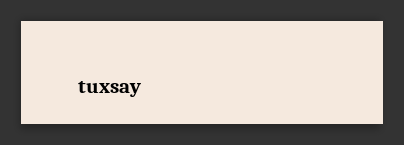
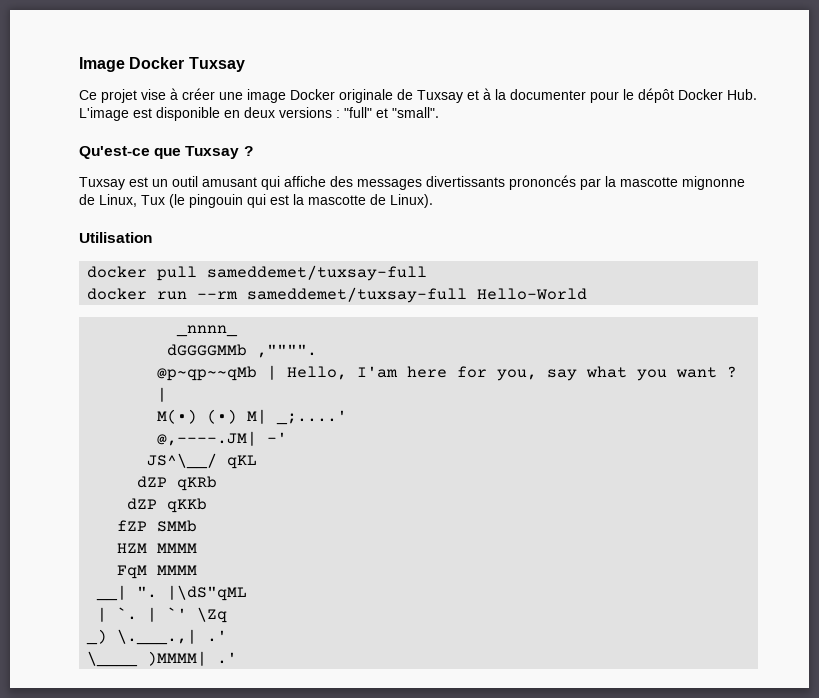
[78,81,141,97] tuxsay -> [79,57,245,72] [79,88,757,103] [79,107,439,121] [79,146,253,159] [79,175,745,190] [79,194,433,208] [79,232,152,243] [87,265,428,281] [87,287,588,303] [176,325,239,337] [167,344,318,358] [157,365,738,381] [157,387,168,402] [157,409,348,425] [157,431,288,446] [147,453,258,469] [137,476,218,491] [127,498,208,513] [117,520,198,532] [117,543,198,553] [117,565,198,579] [96,585,248,601] [97,607,228,623] [86,629,228,645] [87,651,238,667] Image Docker Tuxsay // Ce projet vise à créer une image Docker originale de Tuxsay et à la documenter pour le dépôt Docker Hub. L'image est disponible en deux versions : "full" et "small". // Qu'est-ce que Tuxsay ? // Tuxsay est un outil amusant qui affiche des messages divertissants prononcés par la mascotte mignonne de Linux, Tux (le pingouin qui est la mascotte de Linux). // Utilisation // docker pull sameddemet/tuxsay-full // docker run --rm sameddemet/tuxsay-full Hello-World // _nnnn_ // dGGGGMMb ,"""". // @p~qp~~qMb | Hello, I'am here for you, say what you want ? | // M(•) (•) M| _;....' // @,----.JM| -' // JS^\__/ qKL // dZP qKRb // dZP qKKb // fZP SMMb // HZM MMMM // FqM MMMM // __| ". |\dS"qML // | `. | `' \Zq // _) \.___.,| .' // \____ )MMMM| .'

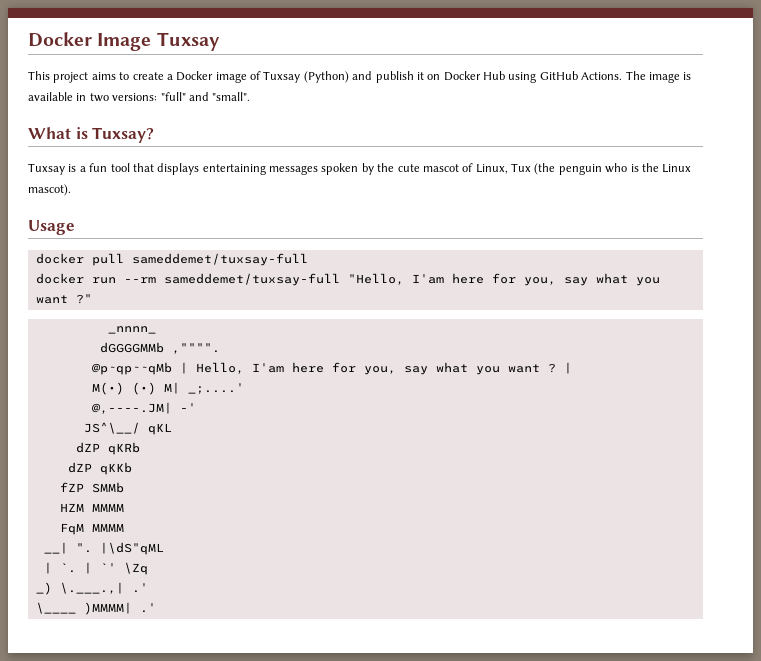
[79,57,185,72] Image Docker -> [28,32,152,51] Docker Image
[79,88,757,103] [79,107,439,121] [79,146,253,159] [79,175,745,190] [79,194,433,208] [79,232,152,243] Ce projet vise à créer une image Docker originale de Tuxsay et à la documenter pour le dépôt Docker Hub. L'image est disponible en deux versions : "full" et "small". // Qu'est-ce que Tuxsay ? // Tuxsay est un outil amusant qui affiche des messages divertissants prononcés par la mascotte mignonne de Linux, Tux (le pingouin qui est la mascotte de Linux). // Utilisation -> [28,71,692,83] [28,92,251,102] [28,127,155,143] [28,163,692,175] [28,184,71,196] [28,220,75,235] This project aims to create a Docker image of Tuxsay (Python) and publish it on Docker Hub using GitHub Actions. The image is available in two versions: "full" and "small". // What is Tuxsay? // Tuxsay is a fun tool that displays entertaining messages spoken by the cute mascot of Linux, Tux (the penguin who is the Linux mascot). // Usage
[477,288,588,300] Hello-World -> [347,273,660,286] [35,294,92,304] "Hello, I'am here for you, say what you want ?"

